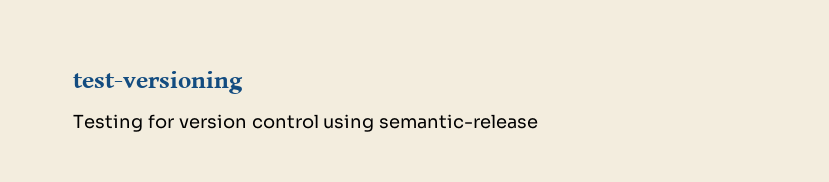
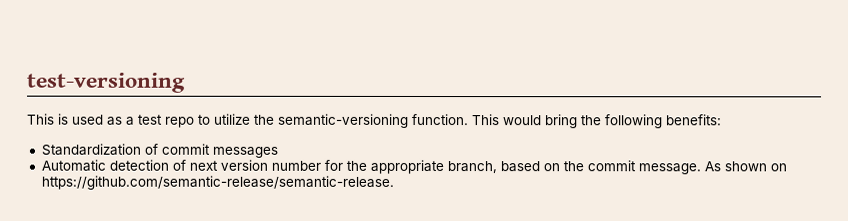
[73,114,539,132] Testing for version control using semantic-release -> [26,113,721,129] [40,143,278,158] [40,159,787,175] [40,175,394,190] This is used as a test repo to utilize the semantic-versioning function. This would bring the following benefits: // Standardization of commit messages // Automatic detection of next version number for the appropriate branch, based on the commit message. As shown on https://github.com/semantic-release/semantic-release.

